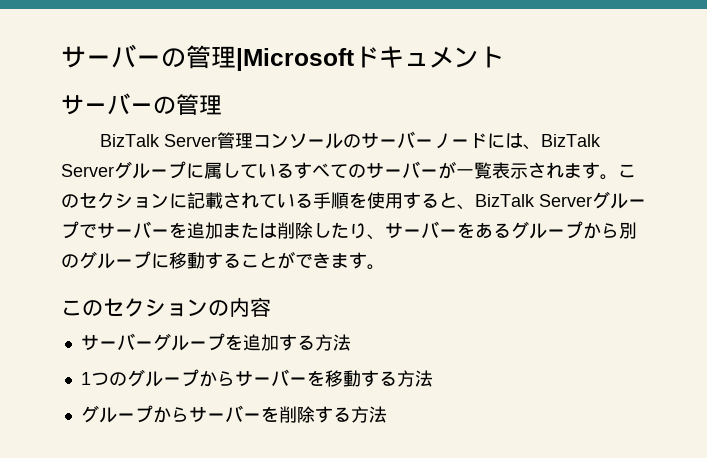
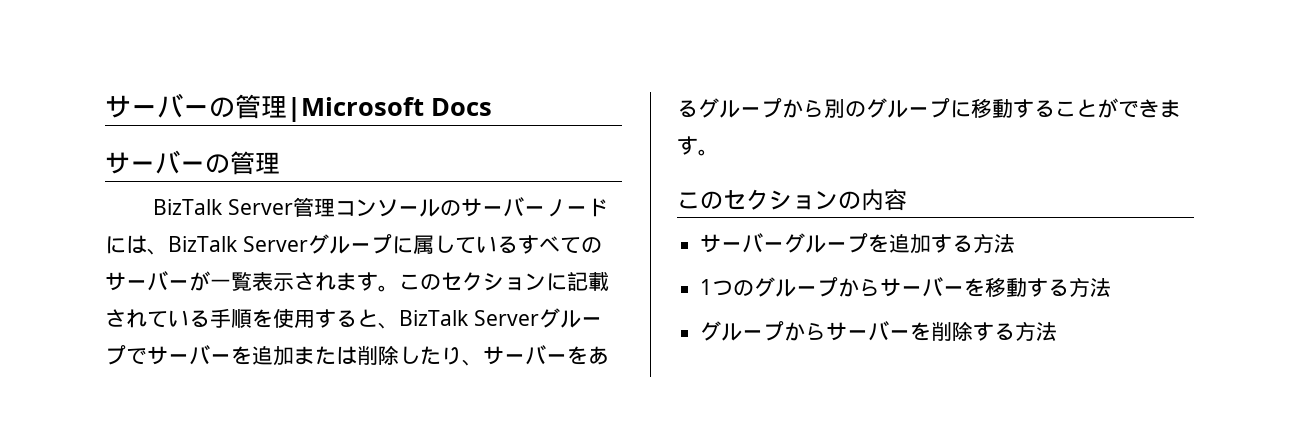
[354,46,504,68] ドキュメント -> [431,98,492,116] Docs

